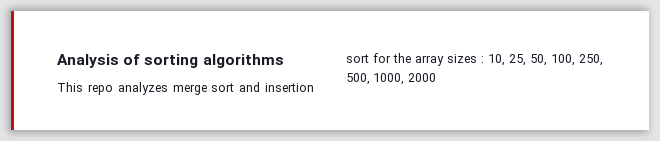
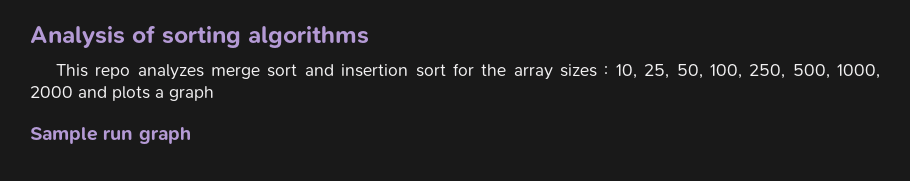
(436, 77) none -> [78,86,214,101] [30,127,191,144] and plots a graph // Sample run graph

